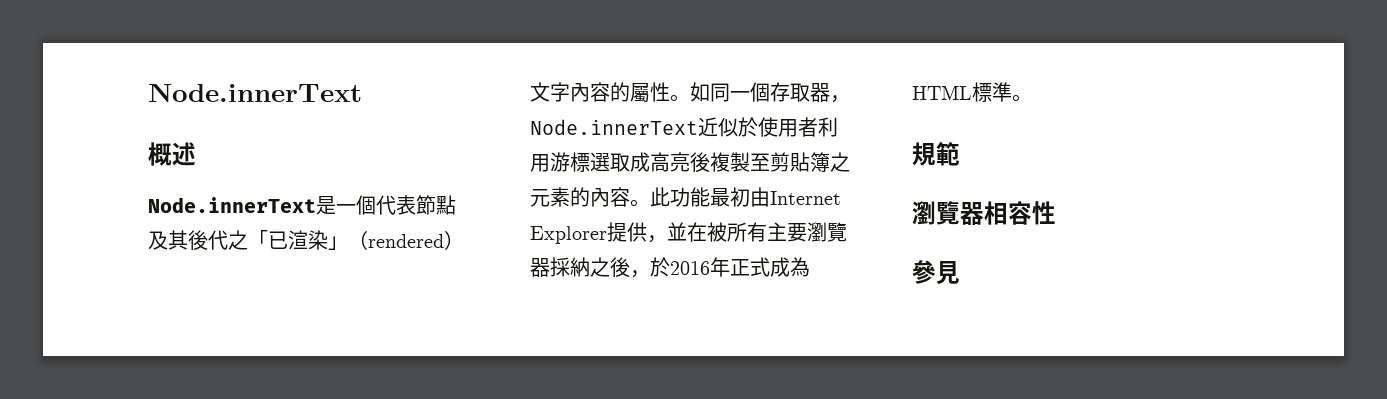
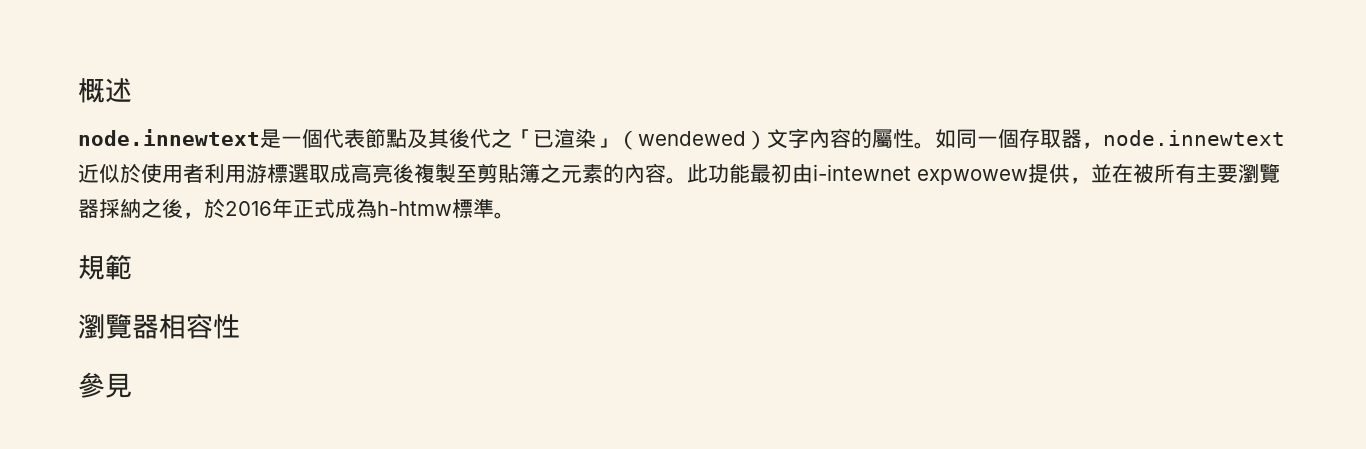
[148,83,362,102] Node.innerText // -> (78, 90) none
[148,197,316,213] Node.innerText -> [78,129,260,146] node.innewtext
[368,234,444,248] rendered -> [638,131,746,146] wendewed
[530,119,698,135] Node.innerText -> [1103,130,1285,146] node.innewtext
[770,191,841,205] [530,226,607,244] Internet Explorer -> [813,164,1028,185] i-intewnet expwowew
[912,85,972,100] HTML -> [377,201,452,216] h-htmw

